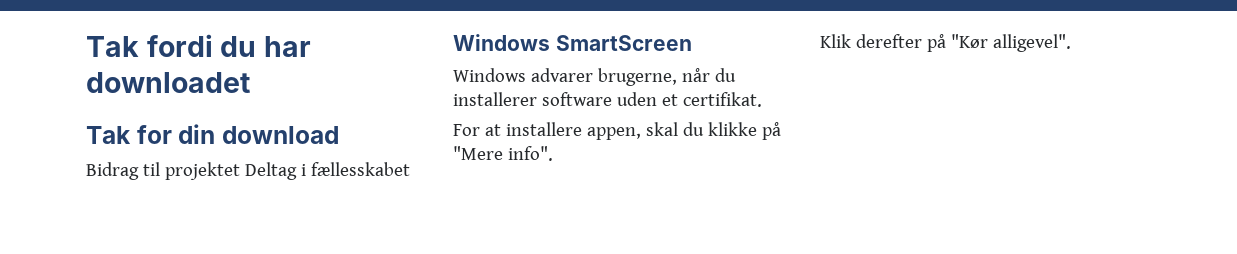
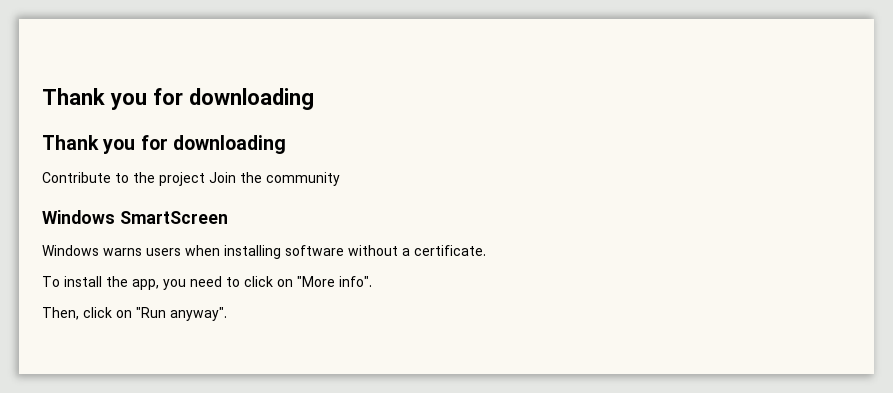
[86,34,312,57] [86,72,250,93] [86,124,339,144] [86,162,410,180] [453,34,692,51] [453,68,736,86] [453,92,762,107] [453,122,781,140] [453,146,553,161] [820,34,1071,52] Tak fordi du har downloadet // Tak for din download // Bidrag til projektet Deltag i fællesskabet // Windows SmartScreen // Windows advarer brugerne, når du installerer software uden et certifikat. // For at installere appen, skal du klikke på "Mere info". // Klik derefter på "Kør alligevel". -> [42,88,314,110] [42,135,286,154] [42,172,340,186] [42,210,228,224] [42,245,486,259] [42,276,372,290] [42,307,227,321] Thank you for downloading // Thank you for downloading // Contribute to the project Join the community // Windows SmartScreen // Windows warns users when installing software without a certificate. // To install the app, you need to click on "More info". // Then, click on "Run anyway".

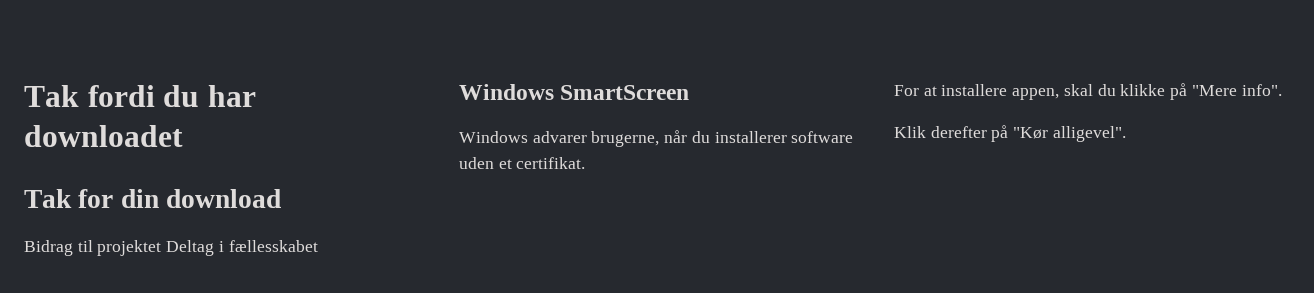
[42,88,314,110] [42,135,286,154] [42,172,340,186] [42,210,228,224] [42,245,486,259] [42,276,372,290] [42,307,227,321] Thank you for downloading // Thank you for downloading // Contribute to the project Join the community // Windows SmartScreen // Windows warns users when installing software without a certificate. // To install the app, you need to click on "More info". // Then, click on "Run anyway". -> [24,85,256,107] [24,125,183,147] [24,189,282,208] [24,240,318,256] [459,84,690,100] [459,130,854,147] [459,157,586,169] [894,83,1282,100] [894,125,1126,142] Tak fordi du har downloadet // Tak for din download // Bidrag til projektet Deltag i fællesskabet // Windows SmartScreen // Windows advarer brugerne, når du installerer software uden et certifikat. // For at installere appen, skal du klikke på "Mere info". // Klik derefter på "Kør alligevel".

